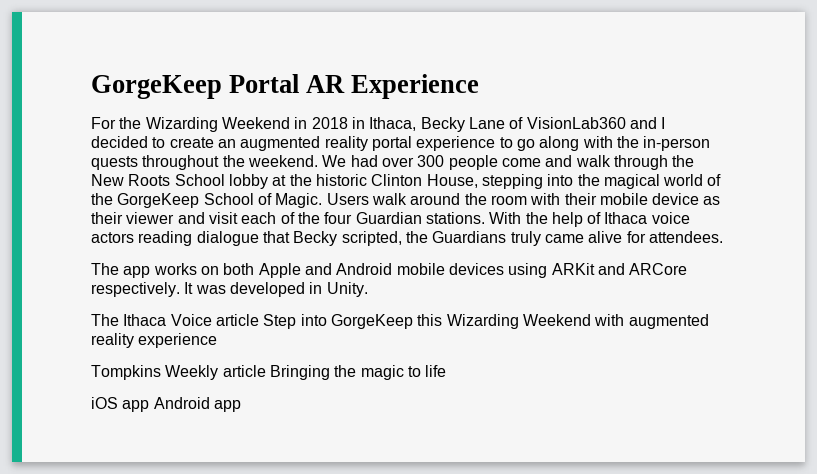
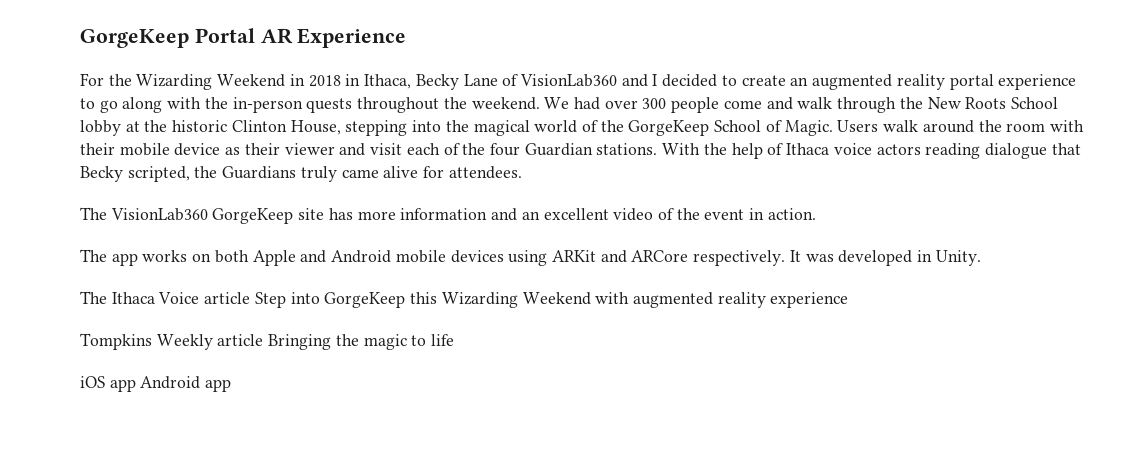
(723, 237) none -> [80,207,816,224] // The VisionLab360 GorgeKeep site has more information and an excellent video of the event in action.

